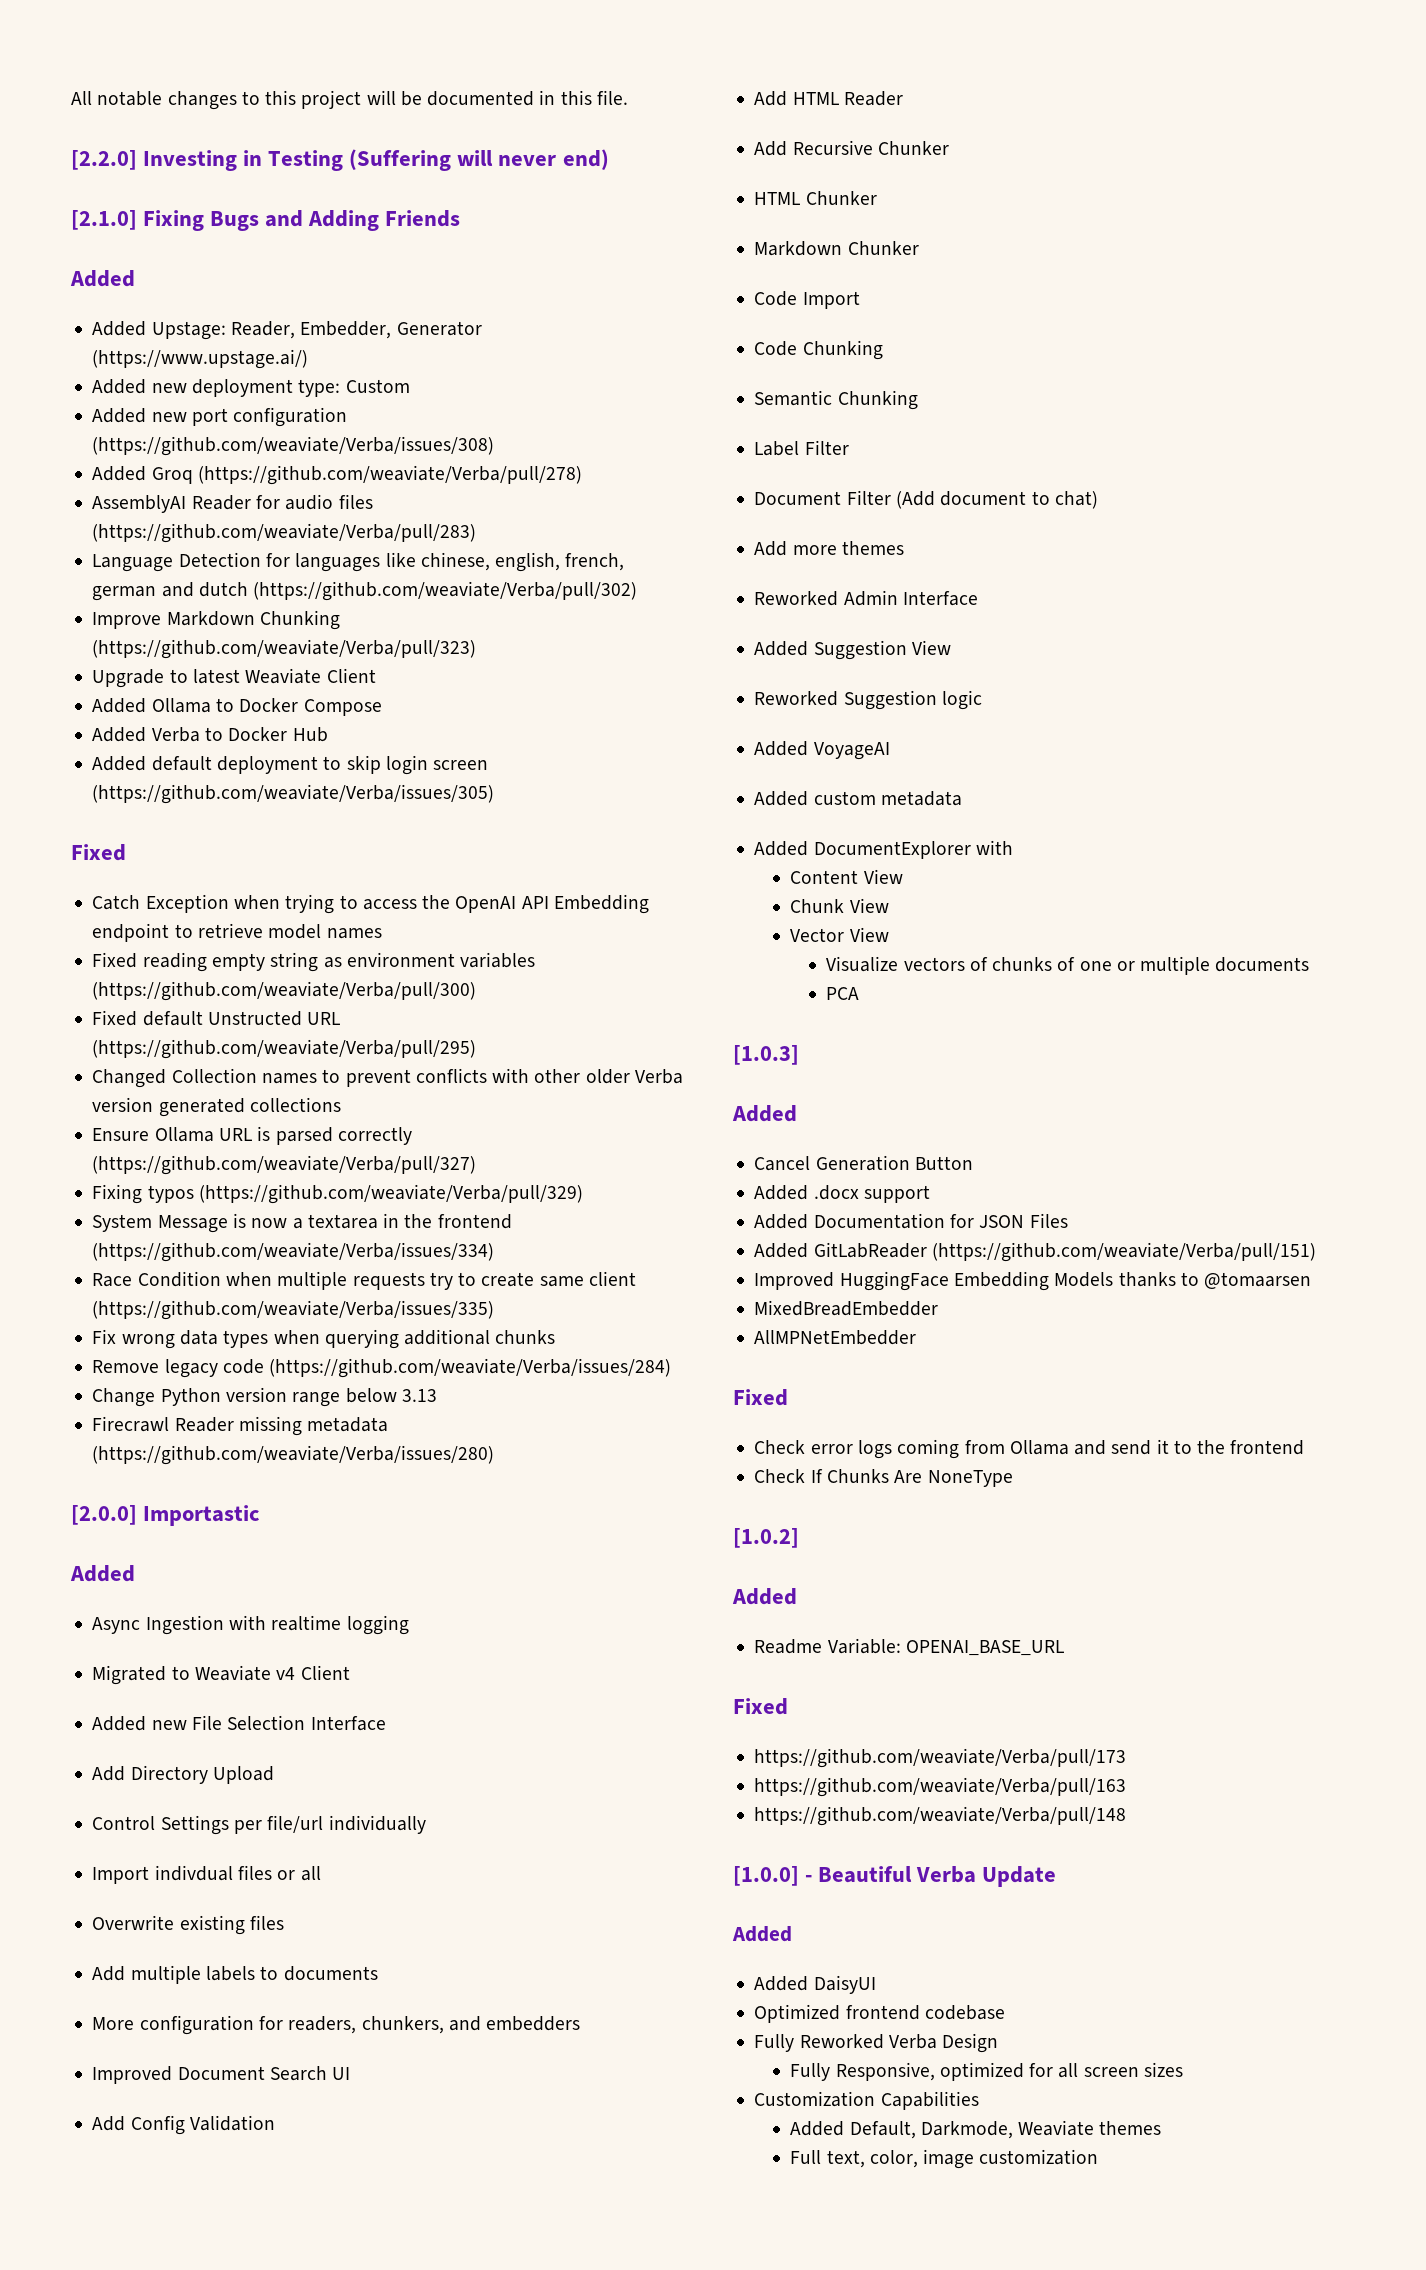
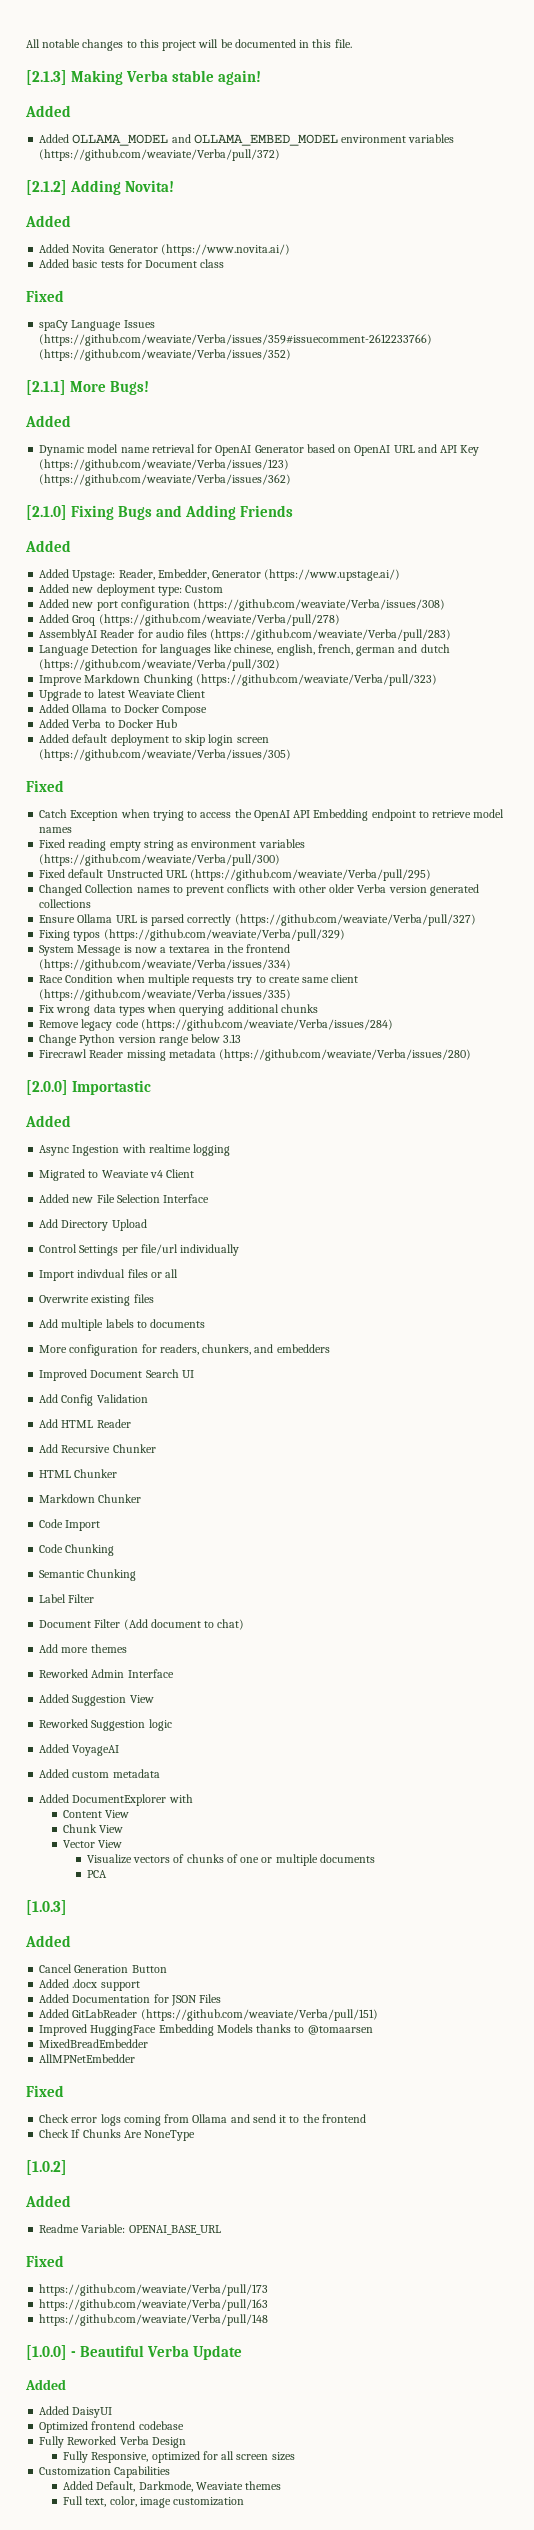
[71,149,609,171] [2.2.0] Investing in Testing (Suffering will never end) -> [26,70,262,85] [25,105,71,117] [39,134,455,146] [39,149,281,161] [26,180,175,195] [25,215,71,227] [39,244,290,256] [39,259,225,268] [26,290,64,302] [39,320,155,331] [39,334,433,346] [39,349,292,361] [26,380,150,395] [25,415,71,427] [39,444,480,456] [39,459,290,471] [39,474,292,486] [2.1.3] Making Verba stable again! // Added // Added OLLAMA_MODEL and OLLAMA_EMBED_MODEL environment variables (https://github.com/weaviate/Verba/pull/372) // [2.1.2] Adding Novita! // Added // Added Novita Generator (https://www.novita.ai/) // Added basic tests for Document class // Fixed // spaCy Language Issues (https://github.com/weaviate/Verba/issues/359#issuecomment-2612233766) (https://github.com/weaviate/Verba/issues/352) // [2.1.1] More Bugs! // Added // Dynamic model name retrieval for OpenAI Generator based on OpenAI URL and API Key (https://github.com/weaviate/Verba/issues/123) (https://github.com/weaviate/Verba/issues/362)

